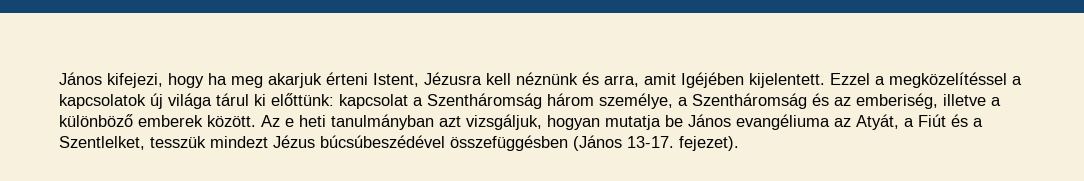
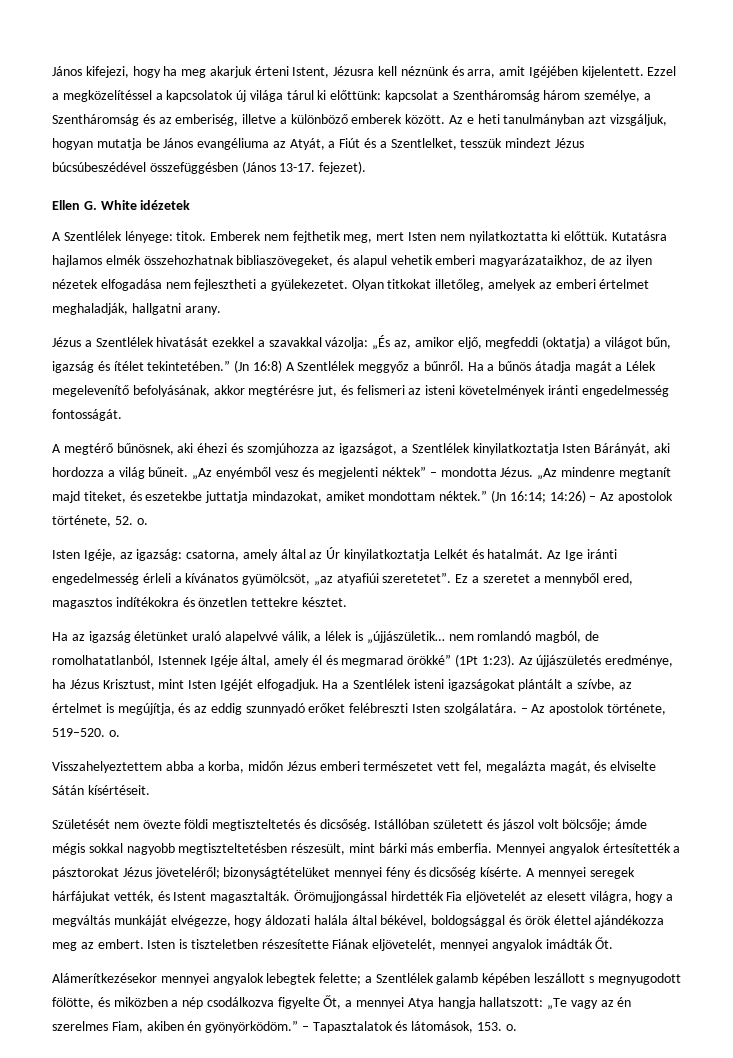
(739, 143) none -> [52,200,191,210] [52,231,667,243] [52,255,652,267] [52,279,650,291] [52,303,221,315] [52,335,672,350] [52,360,657,373] [52,385,669,397] [52,409,122,421] [52,443,670,455] [52,466,671,480] [52,490,673,503] [52,515,148,527] [52,547,617,561] [52,572,634,586] [52,597,347,609] [52,631,599,644] [52,654,674,667] [52,679,632,691] [52,703,666,715] [52,728,120,737] [52,761,657,773] [52,785,150,795] [52,819,648,831] [52,843,681,855] [52,867,635,879] [52,890,674,903] [52,915,665,927] [52,937,614,951] [52,973,681,985] [52,995,632,1010] [52,1020,517,1033] // Ellen G. White idézetek // A Szentlélek lényege: titok. Emberek nem fejthetik meg, mert Isten nem nyilatkoztatta ki előttük. Kutatásra hajlamos elmék összehozhatnak bibliaszövegeket, és alapul vehetik emberi magyarázataikhoz, de az ilyen nézetek elfogadása nem fejlesztheti a gyülekezetet. Olyan titkokat illetőleg, amelyek az emberi értelmet meghaladják, hallgatni arany. // Jézus a Szentlélek hivatását ezekkel a szavakkal vázolja: „És az, amikor eljő, megfeddi (oktatja) a világot bűn, igazság és ítélet tekintetében.” (Jn 16:8) A Szentlélek meggyőz a bűnről. Ha a bűnös átadja magát a Lélek megelevenítő befolyásának, akkor megtérésre jut, és felismeri az isteni követelmények iránti engedelmesség fontosságát. // A megtérő bűnösnek, aki éhezi és szomjúhozza az igazságot, a Szentlélek kinyilatkoztatja Isten Bárányát, aki hordozza a világ bűneit. „Az enyémből vesz és megjelenti néktek” – mondotta Jézus. „Az mindenre megtanít majd titeket, és eszetekbe juttatja mindazokat, amiket mondottam néktek.” (Jn 16:14; 14:26) – Az apostolok története, 52. o. // Isten Igéje, az igazság: csatorna, amely által az Úr kinyilatkoztatja Lelkét és hatalmát. Az Ige iránti engedelmesség érleli a kívánatos gyümölcsöt, „az atyafiúi szeretetet”. Ez a szeretet a mennyből ered, magasztos indítékokra és önzetlen tettekre késztet. // Ha az igazság életünket uraló alapelvvé válik, a lélek is „újjászületik… nem romlandó magból, de romolhatatlanból, Istennek Igéje által, amely él és megmarad örökké” (1Pt 1:23). Az újjászületés eredménye, ha Jézus Krisztust, mint Isten Igéjét elfogadjuk. Ha a Szentlélek isteni igazságokat plántált a szívbe, az értelmet is megújítja, és az eddig szunnyadó erőket felébreszti Isten szolgálatára. – Az apostolok története, 519–520. o. // Visszahelyeztettem abba a korba, midőn Jézus emberi természetet vett fel, megalázta magát, és elviselte Sátán kísértéseit. // Születését nem övezte földi megtiszteltetés és dicsőség. Istállóban született és jászol volt bölcsője; ámde mégis sokkal nagyobb megtiszteltetésben részesült, mint bárki más emberfia. Mennyei angyalok értesítették a pásztorokat Jézus jöveteléről; bizonyságtételüket mennyei fény és dicsőség kísérte. A mennyei seregek hárfájukat vették, és Istent magasztalták. Örömujjongással hirdették Fia eljövetelét az elesett világra, hogy a megváltás munkáját elvégezze, hogy áldozati halála által békével, boldogsággal és örök élettel ajándékozza meg az embert. Isten is tiszteletben részesítette Fiának eljövetelét, mennyei angyalok imádták Őt. // Alámerítkezésekor mennyei angyalok lebegtek felette; a Szentlélek galamb képében leszállott s megnyugodott fölötte, és miközben a nép csodálkozva figyelte Őt, a mennyei Atya hangja hallatszott: „Te vagy az én szerelmes Fiam, akiben én gyönyörködöm.” – Tapasztalatok és látomások, 153. o.

